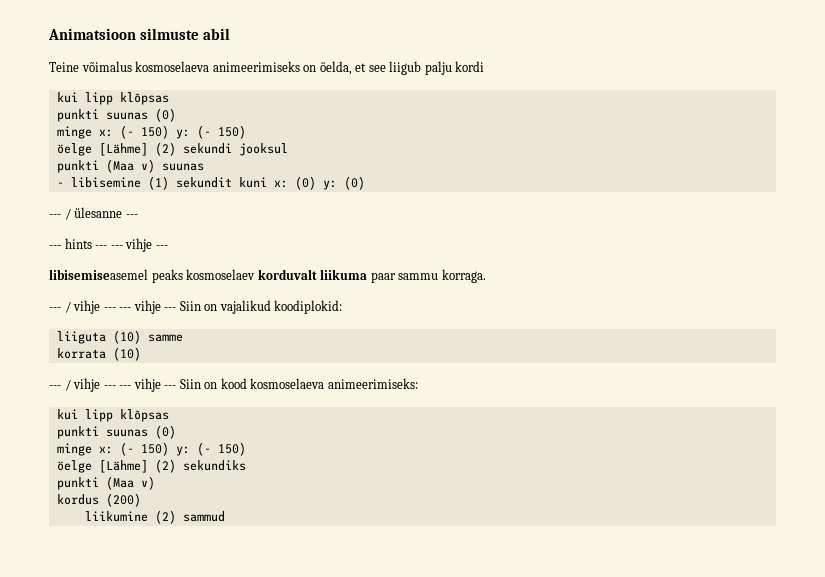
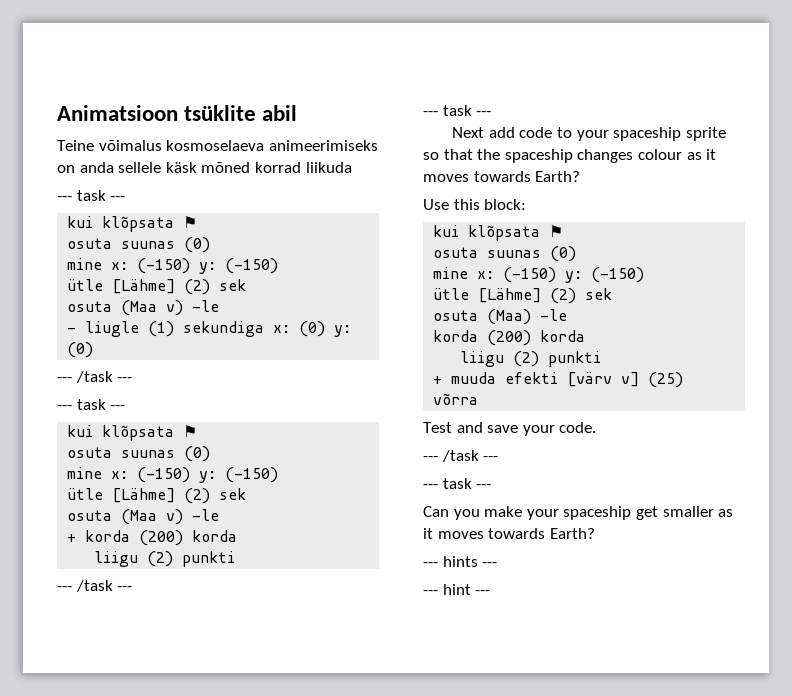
[140,28,200,40] silmuste -> [184,105,257,121] tsüklite
[319,61,485,75] [56,92,169,105] [56,108,176,122] [56,125,246,139] [56,142,288,156] [56,159,204,173] öelda, et see liigub palju kordi // kui lipp klõpsas // punkti suunas (0) // minge x: (- 150) y: (- 150) // öelge [Lähme] (2) sekundi jooksul // punkti (Maa v) suunas -> [79,162,352,173] [57,190,126,201] [67,216,198,232] [67,237,211,253] [67,258,279,274] [67,279,247,295] [67,300,220,316] anda sellele käsk mõned korrad liikuda // --- task --- // kui klõpsata ⚑ // osuta suunas (0) // mine x: (-150) y: (-150) // ütle [Lähme] (2) sek // osuta (Maa v) -le
[70,176,267,190] libisemine (1) sekundit kuni -> [85,321,265,337] liugle (1) sekundiga
[64,207,138,220] [49,238,168,252] [49,269,486,283] [49,300,343,314] [56,330,183,344] [56,347,141,361] [49,378,418,392] [56,409,169,422] [56,425,176,439] [56,442,246,456] [56,459,246,473] [56,476,155,490] [56,493,141,507] [84,510,225,524] / ülesanne --- // --- hints --- --- vihje --- // libisemiseasemel peaks kosmoselaev korduvalt liikuma paar sammu korraga. // --- / vihje --- --- vihje --- Siin on vajalikud koodiplokid: // liiguta (10) samme // korrata (10) // --- / vihje --- --- vihje --- Siin on kood kosmoselaeva animeerimiseks: // kui lipp klõpsas // punkti suunas (0) // minge x: (- 150) y: (- 150) // öelge [Lähme] (2) sekundiks // punkti (Maa v) // kordus (200) // liikumine (2) sammud -> [75,371,133,383] [57,399,126,410] [67,425,198,441] [67,446,211,462] [67,467,279,483] [67,488,247,504] [67,509,220,525] [67,530,238,546] [94,551,236,567] [57,580,133,592] [423,105,492,116] [452,127,726,141] [423,149,717,163] [423,171,581,182] [423,199,527,210] [433,225,564,241] [433,246,577,262] [433,267,645,283] [433,288,613,304] [433,309,568,325] [433,330,586,346] [460,351,602,367] [433,372,684,388] [433,393,479,405] [423,422,597,436] [423,450,499,462] [423,478,492,489] [423,506,734,520] [423,528,595,539] [423,556,498,567] [423,584,491,595] /task --- // --- task --- // kui klõpsata ⚑ // osuta suunas (0) // mine x: (-150) y: (-150) // ütle [Lähme] (2) sek // osuta (Maa v) -le // + korda (200) korda // liigu (2) punkti // --- /task --- // --- task --- // Next add code to your spaceship sprite so that the spaceship changes colour as it moves towards Earth? // Use this block: // kui klõpsata ⚑ // osuta suunas (0) // mine x: (-150) y: (-150) // ütle [Lähme] (2) sek // osuta (Maa) -le // korda (200) korda // liigu (2) punkti // + muuda efekti [värv v] (25) võrra // Test and save your code. // --- /task --- // --- task --- // Can you make your spaceship get smaller as it moves towards Earth? // --- hints --- // --- hint ---

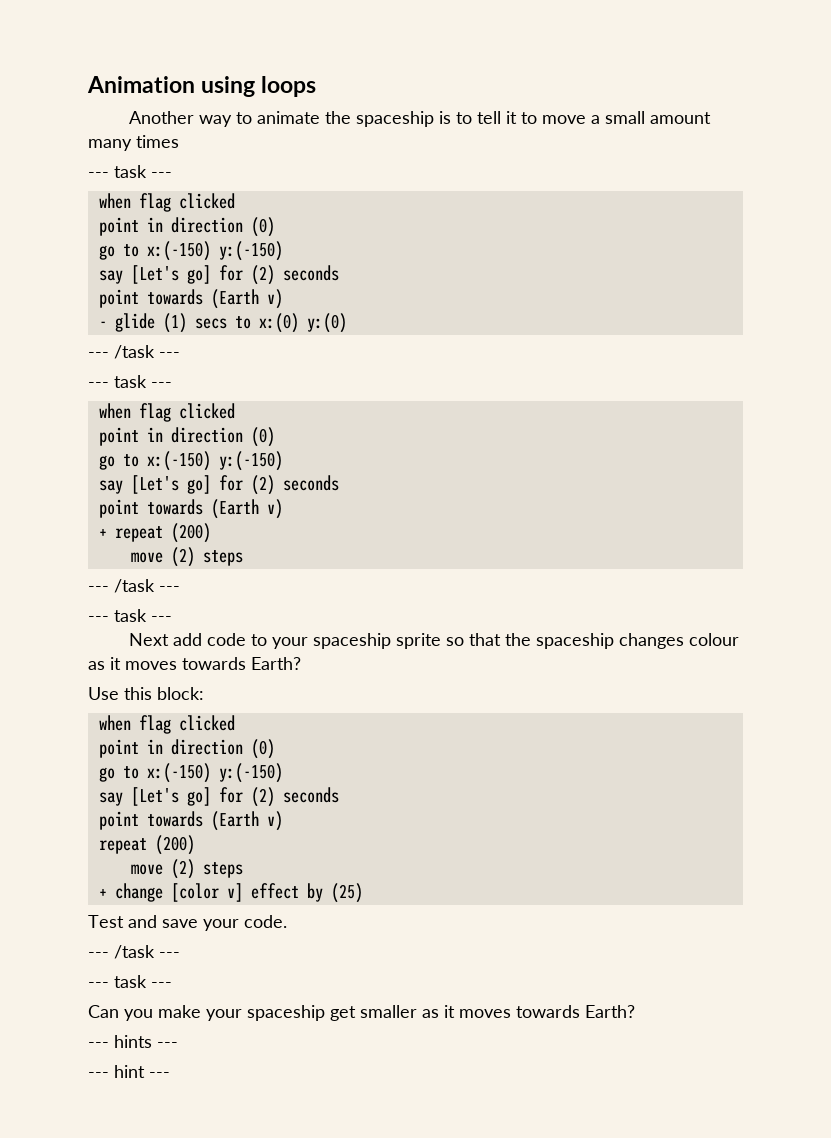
[57,105,298,121] [57,140,378,151] [57,162,352,173] [57,190,126,201] [67,216,198,232] [67,237,211,253] [67,258,279,274] [67,279,247,295] [67,300,220,316] Animatsioon tsüklite abil // Teine võimalus kosmoselaeva animeerimiseks on anda sellele käsk mõned korrad liikuda // --- task --- // kui klõpsata ⚑ // osuta suunas (0) // mine x: (-150) y: (-150) // ütle [Lähme] (2) sek // osuta (Maa v) -le -> [87,76,317,97] [128,111,711,127] [88,135,179,151] [88,165,172,178] [98,193,235,212] [98,217,275,237] [98,241,283,261] [98,265,339,285] [98,289,283,309] Animation using loops // Another way to animate the spaceship is to tell it to move a small amount many times // --- task --- // when flag clicked // point in direction (0) // go to x:(-150) y:(-150) // say [Let's go] for (2) seconds // point towards (Earth v)
[85,321,352,337] [67,342,94,358] [57,371,133,383] [57,399,126,410] [67,425,198,441] [67,446,211,462] [67,467,279,483] [67,488,247,504] [67,509,220,525] [67,530,238,546] [94,551,236,567] liugle (1) sekundiga x: (0) y: (0) // --- /task --- // --- task --- // kui klõpsata ⚑ // osuta suunas (0) // mine x: (-150) y: (-150) // ütle [Lähme] (2) sek // osuta (Maa v) -le // + korda (200) korda // liigu (2) punkti -> [114,313,347,333] [88,345,180,359] [88,375,172,388] [98,403,235,422] [98,427,275,447] [98,451,283,471] [98,475,339,495] [98,499,283,519] [98,523,211,543] [130,547,243,567] glide (1) secs to x:(0) y:(0) // --- /task --- // --- task --- // when flag clicked // point in direction (0) // go to x:(-150) y:(-150) // say [Let's go] for (2) seconds // point towards (Earth v) // + repeat (200) // move (2) steps
[433,225,564,241] [433,246,577,262] [433,267,645,283] [433,288,613,304] [433,309,568,325] [433,330,586,346] [460,351,602,367] [433,372,640,387] kui klõpsata ⚑ // osuta suunas (0) // mine x: (-150) y: (-150) // ütle [Lähme] (2) sek // osuta (Maa) -le // korda (200) korda // liigu (2) punkti // + muuda efekti [värv v] -> [98,715,235,734] [98,739,275,759] [98,763,283,783] [98,787,339,807] [98,811,283,831] [98,835,195,855] [130,859,243,879] [98,883,323,902] when flag clicked // point in direction (0) // go to x:(-150) y:(-150) // say [Let's go] for (2) seconds // point towards (Earth v) // repeat (200) // move (2) steps // + change [color v] effect by
[433,393,479,405] võrra -> (363, 893) none

